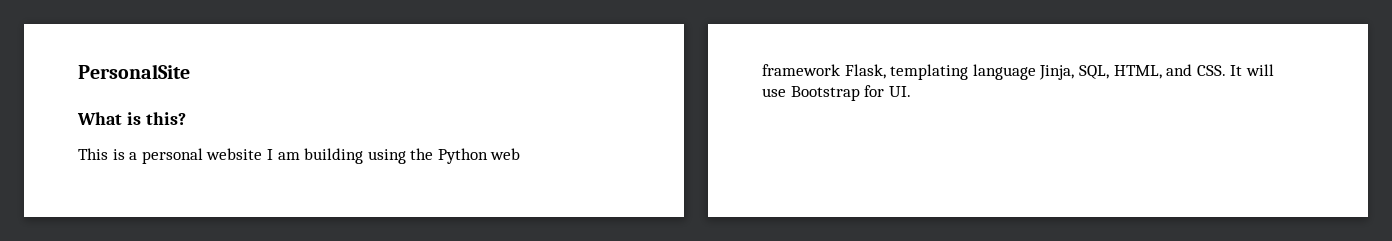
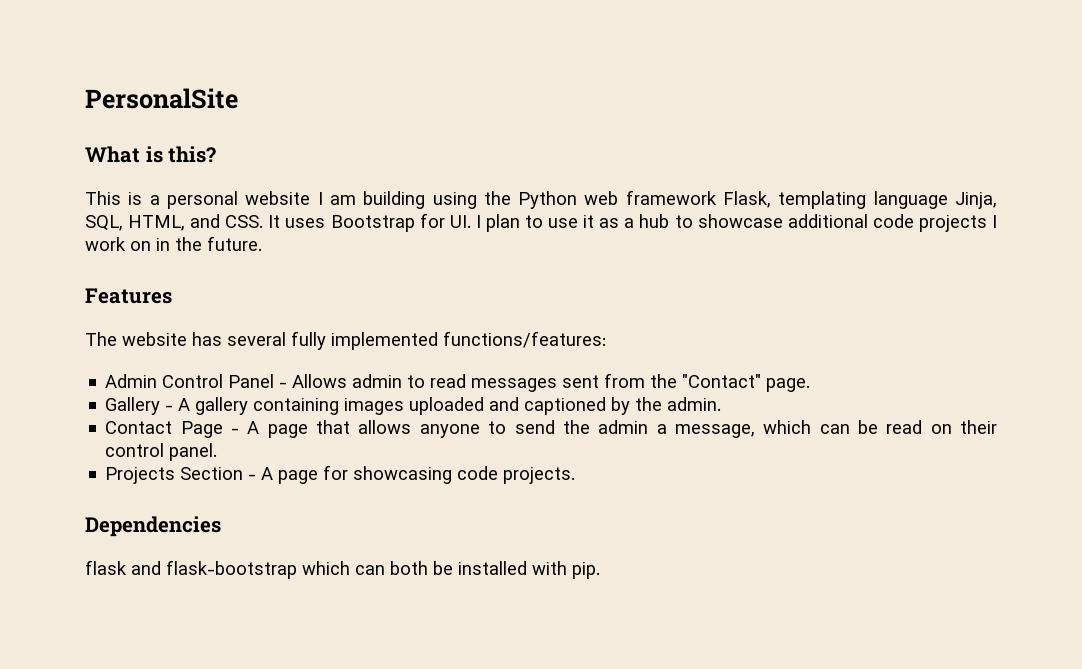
[1245,64,1274,76] [762,88,786,97] will use -> [285,218,326,228] uses
(911, 91) none -> [475,214,998,232] [85,236,262,251] [85,288,172,304] [85,331,606,350] [105,373,811,392] [105,397,722,415] [105,420,998,438] [105,443,218,461] [105,465,576,484] [85,516,221,537] [85,560,600,579] I plan to use it as a hub to showcase additional code projects I work on in the future. // Features // The website has several fully implemented functions/features: // Admin Control Panel - Allows admin to read messages sent from the "Contact" page. // Gallery - A gallery containing images uploaded and captioned by the admin. // Contact Page - A page that allows anyone to send the admin a message, which can be read on their control panel. // Projects Section - A page for showcasing code projects. // Dependencies // flask and flask-bootstrap which can both be installed with pip.

